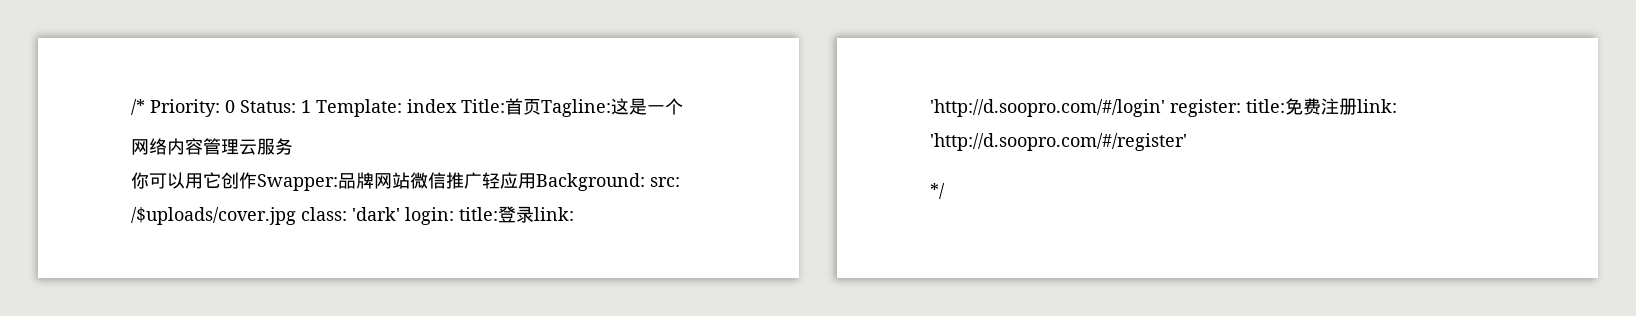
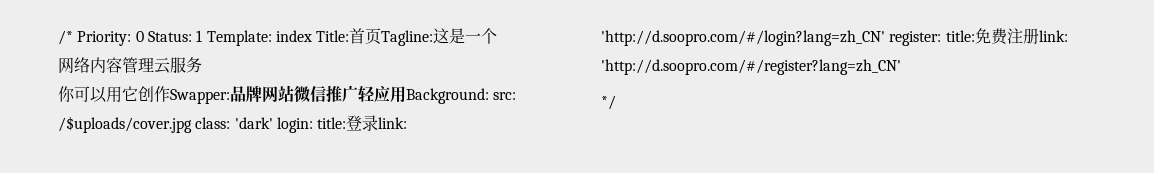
[930,99,1165,117] 'http://d.soopro.com/#/login' -> [601,30,885,46] 'http://d.soopro.com/#/login?lang=zh_CN'
[930,133,1187,151] 'http://d.soopro.com/#/register' -> [601,59,901,75] 'http://d.soopro.com/#/register?lang=zh_CN'

